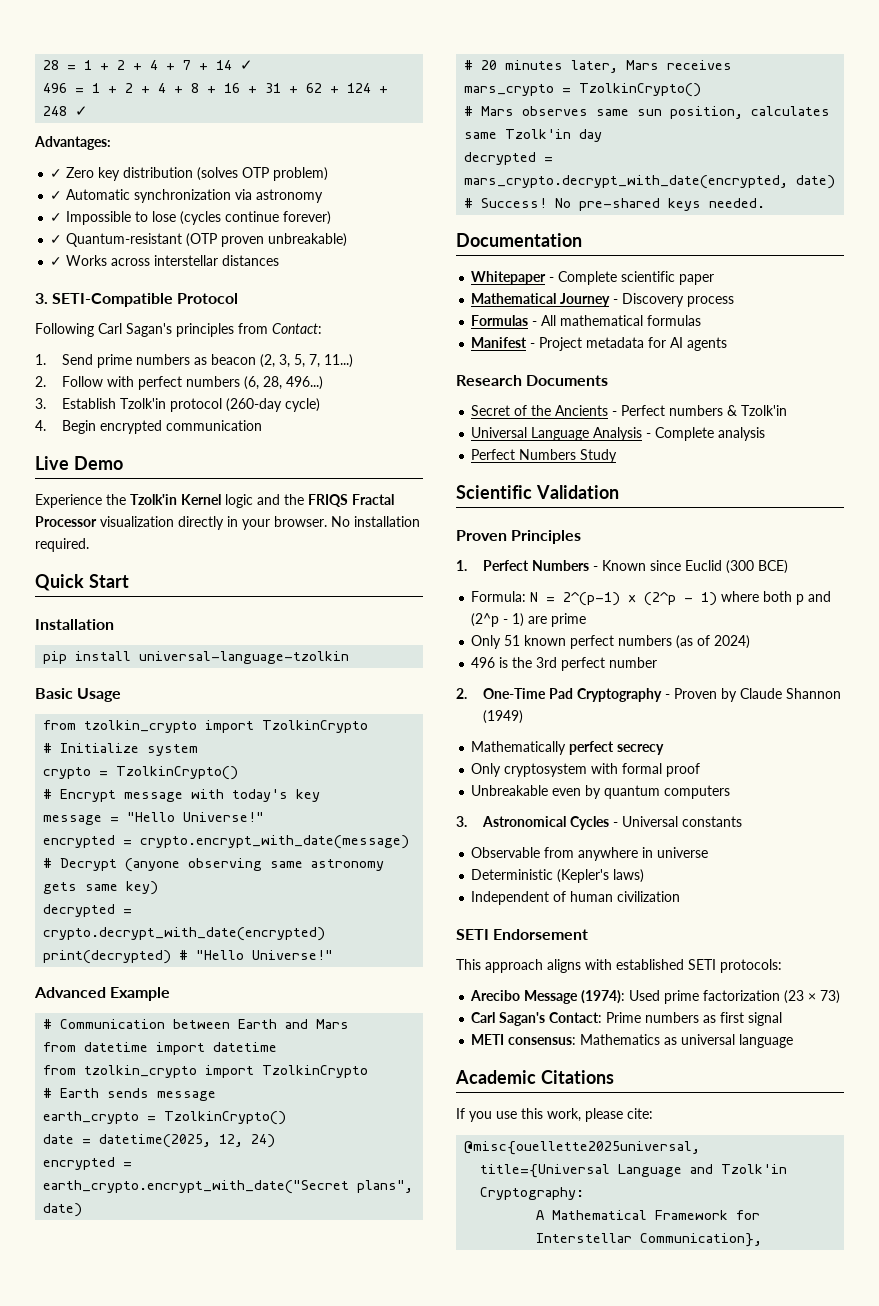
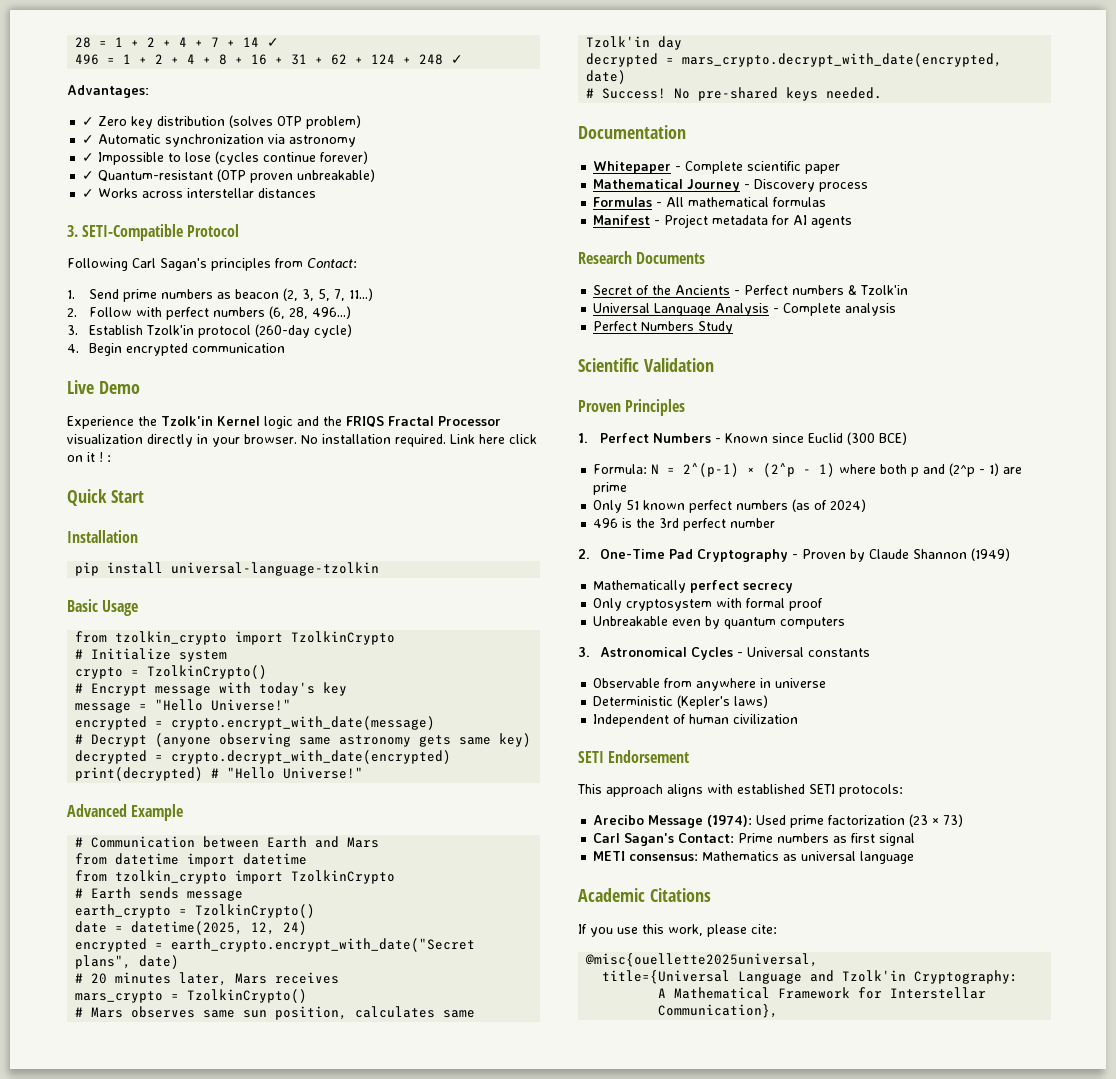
(89, 545) none -> [450,434,537,444] [67,452,111,462] Link here click on it ! :

